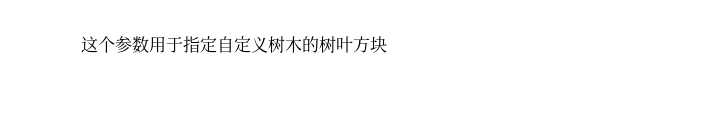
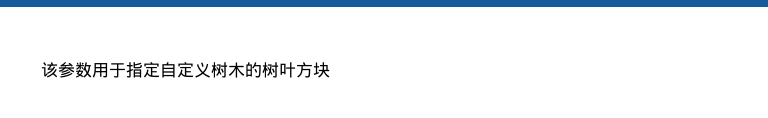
[81,36,115,53] 这个 -> [41,62,58,78] 该

